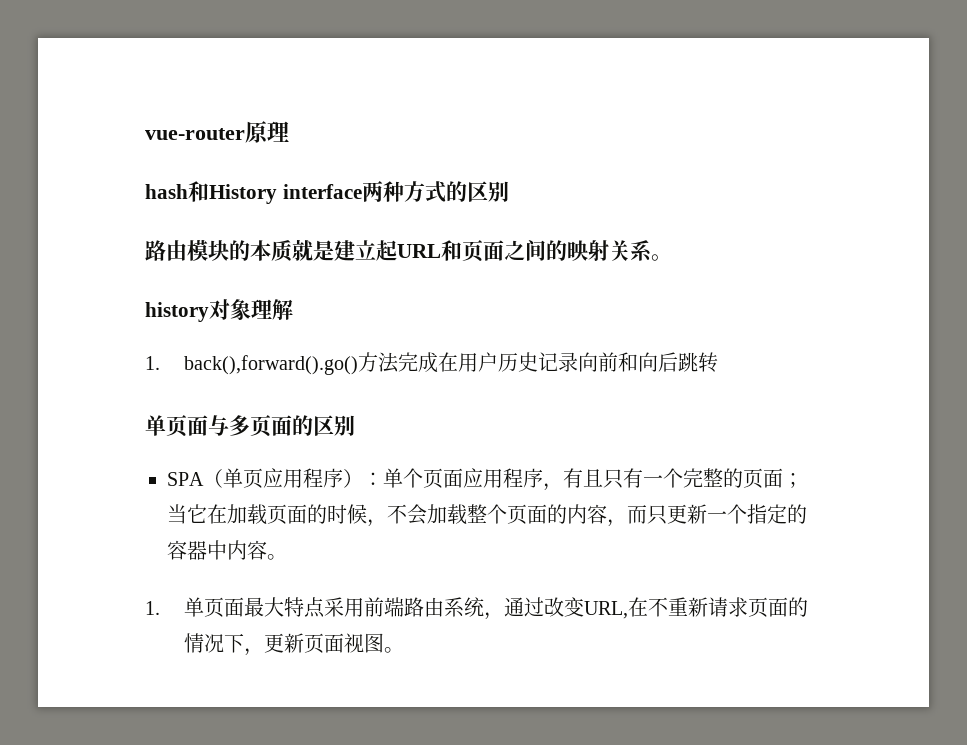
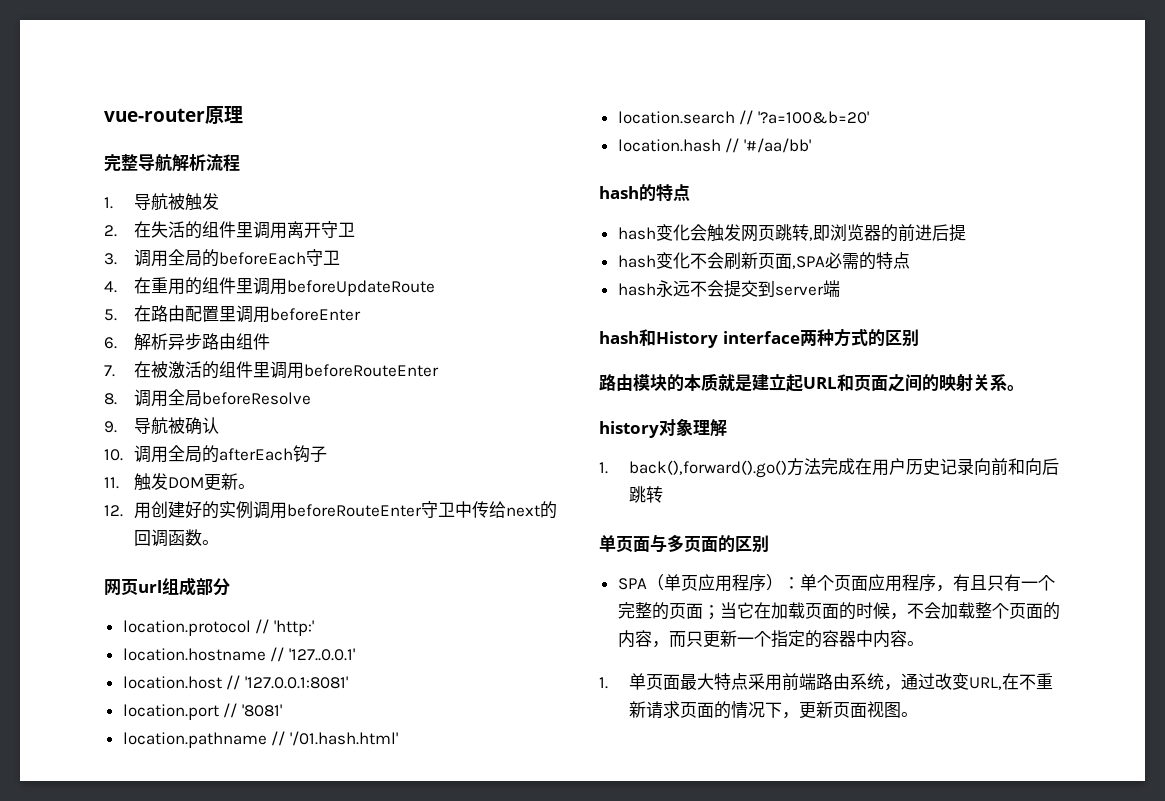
(289, 131) none -> [104,153,240,172] [104,193,219,211] [104,221,355,239] [104,249,340,267] [104,277,435,296] [104,305,361,323] [104,333,270,351] [104,361,439,379] [104,389,311,407] [104,417,219,435] [104,445,327,463] [104,473,255,491] [104,501,557,519] [133,529,219,547] [104,577,230,596] [122,619,314,636] [122,647,355,662] [122,675,348,690] [122,703,282,720] [122,731,398,748] [617,110,869,125] [617,138,811,153] [599,184,690,202] [617,224,966,242] [617,252,910,270] [617,280,840,298] // 完整导航解析流程 // 1.导航被触发 // 2.在失活的组件里调用离开守卫 // 3.调用全局的beforeEach守卫 // 4.在重用的组件里调用beforeUpdateRoute // 5.在路由配置里调用beforeEnter // 6.解析异步路由组件 // 7.在被激活的组件里调用beforeRouteEnter // 8.调用全局beforeResolve // 9.导航被确认 // 10.调用全局的afterEach钩子 // 11.触发DOM更新。 // 12.用创建好的实例调用beforeRouteEnter守卫中传给next的回调函数。 // 网页url组成部分 // location.protocol // 'http:' // location.hostname // '127..0.0.1' // location.host // '127.0.0.1:8081' // location.port // '8081' // location.pathname // '/01.hash.html' // location.search // '?a=100&b=20' // location.hash // '#/aa/bb' // hash的特点 // hash变化会触发网页跳转,即浏览器的前进后提 // hash变化不会刷新页面,SPA必需的特点 // hash永远不会提交到server端

